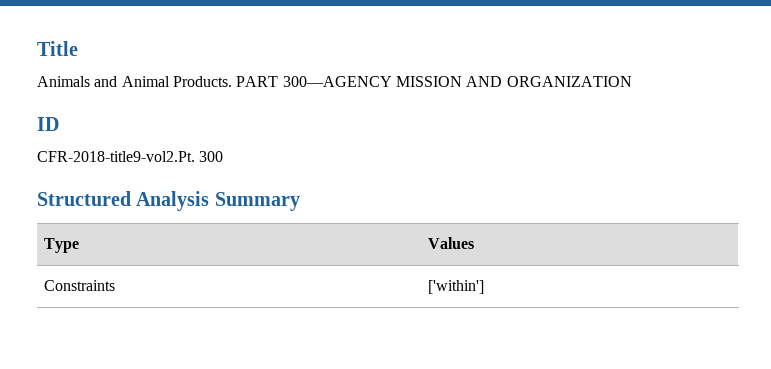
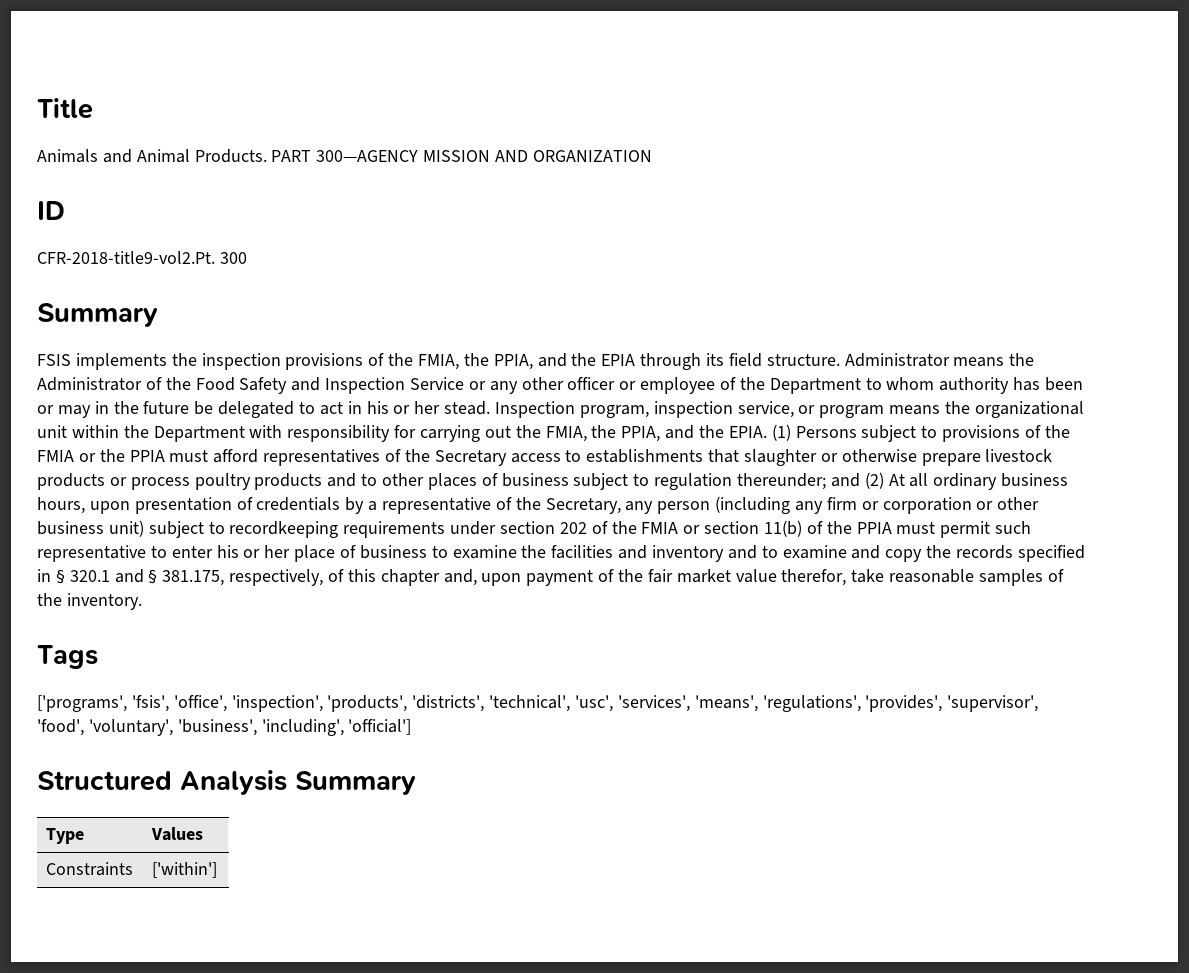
(224, 156) none -> [37,303,158,327] [37,353,1035,370] [37,377,1084,394] [37,401,1084,418] [37,424,1070,442] [37,449,1053,466] [37,472,1069,490] [37,496,1040,514] [37,520,1032,538] [37,545,1085,562] [37,569,1064,586] [37,593,142,610] [37,645,98,669] [37,695,1039,712] [37,719,412,736] // Summary // FSIS implements the inspection provisions of the FMIA, the PPIA, and the EPIA through its field structure. Administrator means the Administrator of the Food Safety and Inspection Service or any other officer or employee of the Department to whom authority has been or may in the future be delegated to act in his or her stead. Inspection program, inspection service, or program means the organizational unit within the Department with responsibility for carrying out the FMIA, the PPIA, and the EPIA. (1) Persons subject to provisions of the FMIA or the PPIA must afford representatives of the Secretary access to establishments that slaughter or otherwise prepare livestock products or process poultry products and to other places of business subject to regulation thereunder; and (2) At all ordinary business hours, upon presentation of credentials by a representative of the Secretary, any person (including any firm or corporation or other business unit) subject to recordkeeping requirements under section 202 of the FMIA or section 11(b) of the PPIA must permit such representative to enter his or her place of business to examine the facilities and inventory and to examine and copy the records specified in § 320.1 and § 381.175, respectively, of this chapter and, upon payment of the fair market value therefor, take reasonable samples of the inventory. // Tags // ['programs', 'fsis', 'office', 'inspection', 'products', 'districts', 'technical', 'usc', 'services', 'means', 'regulations', 'provides', 'supervisor', 'food', 'voluntary', 'business', 'including', 'official']

